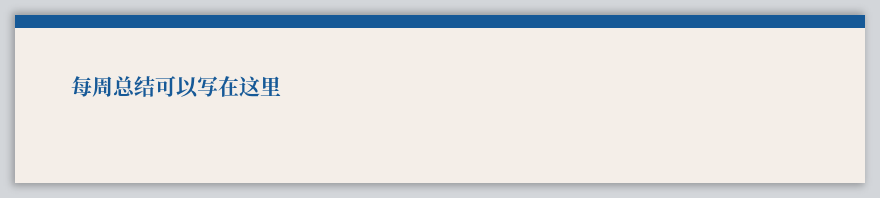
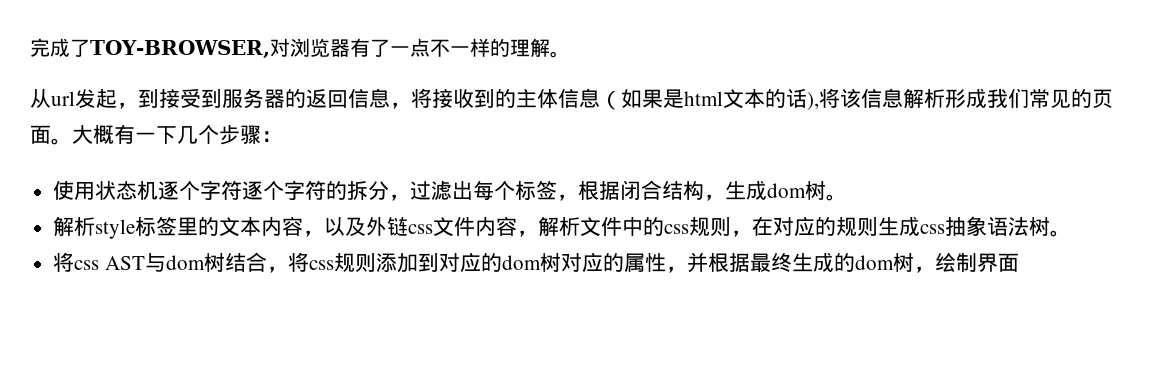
[71,76,281,98] 每周总结可以写在这里 -> [30,38,570,58] [30,88,1113,110] [30,124,282,145] [53,180,848,201] [53,216,1072,239] [53,252,1019,273] 完成了TOY-BROWSER,对浏览器有了一点不一样的理解。 // 从url发起，到接受到服务器的返回信息，将接收到的主体信息（如果是html文本的话),将该信息解析形成我们常见的页面。大概有一下几个步骤： // 使用状态机逐个字符逐个字符的拆分，过滤出每个标签，根据闭合结构，生成dom树。 // 解析style标签里的文本内容，以及外链css文件内容，解析文件中的css规则，在对应的规则生成css抽象语法树。 // 将css AST与dom树结合，将css规则添加到对应的dom树对应的属性，并根据最终生成的dom树，绘制界面

